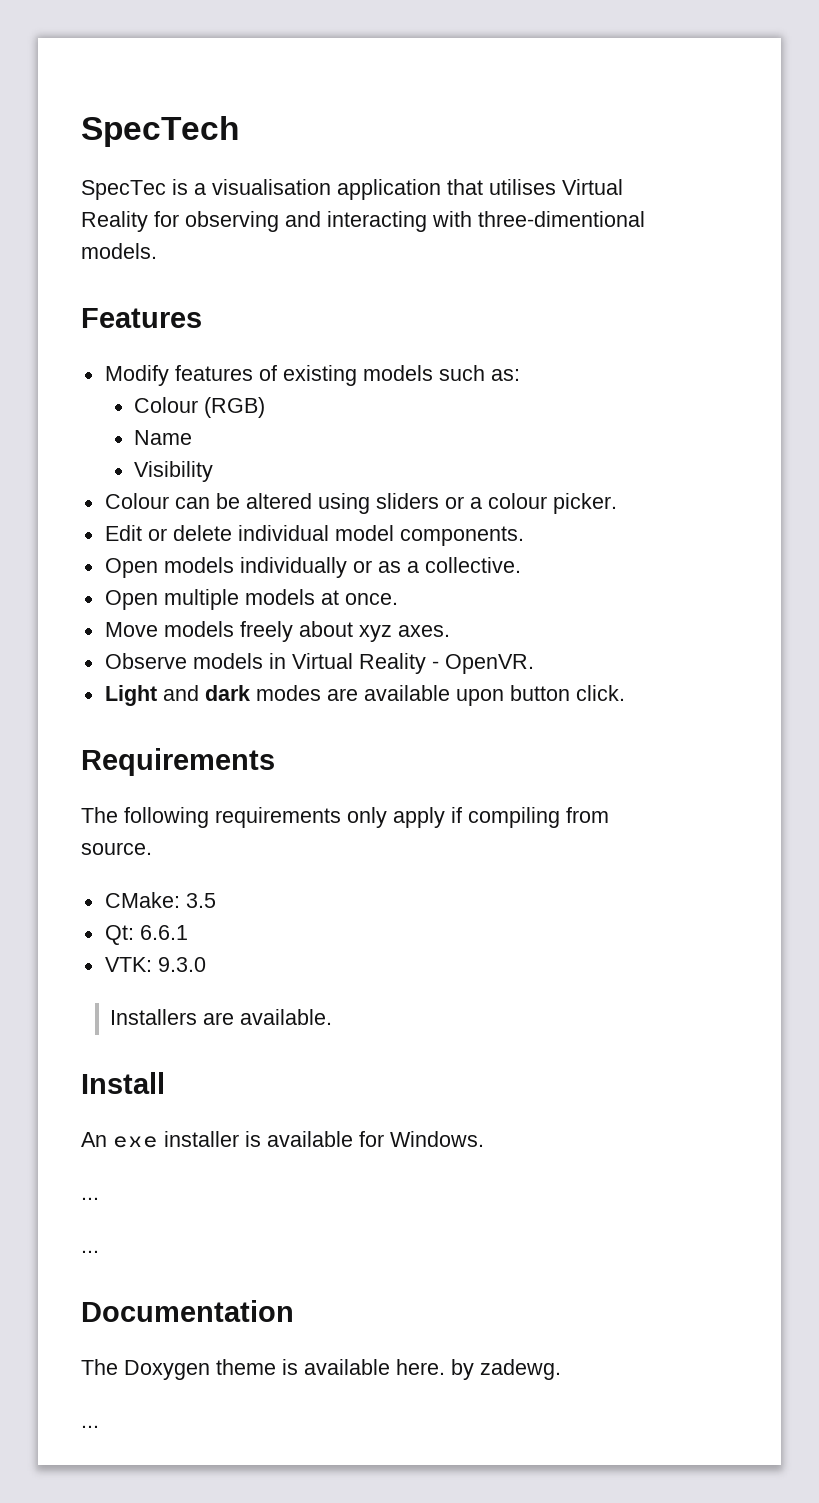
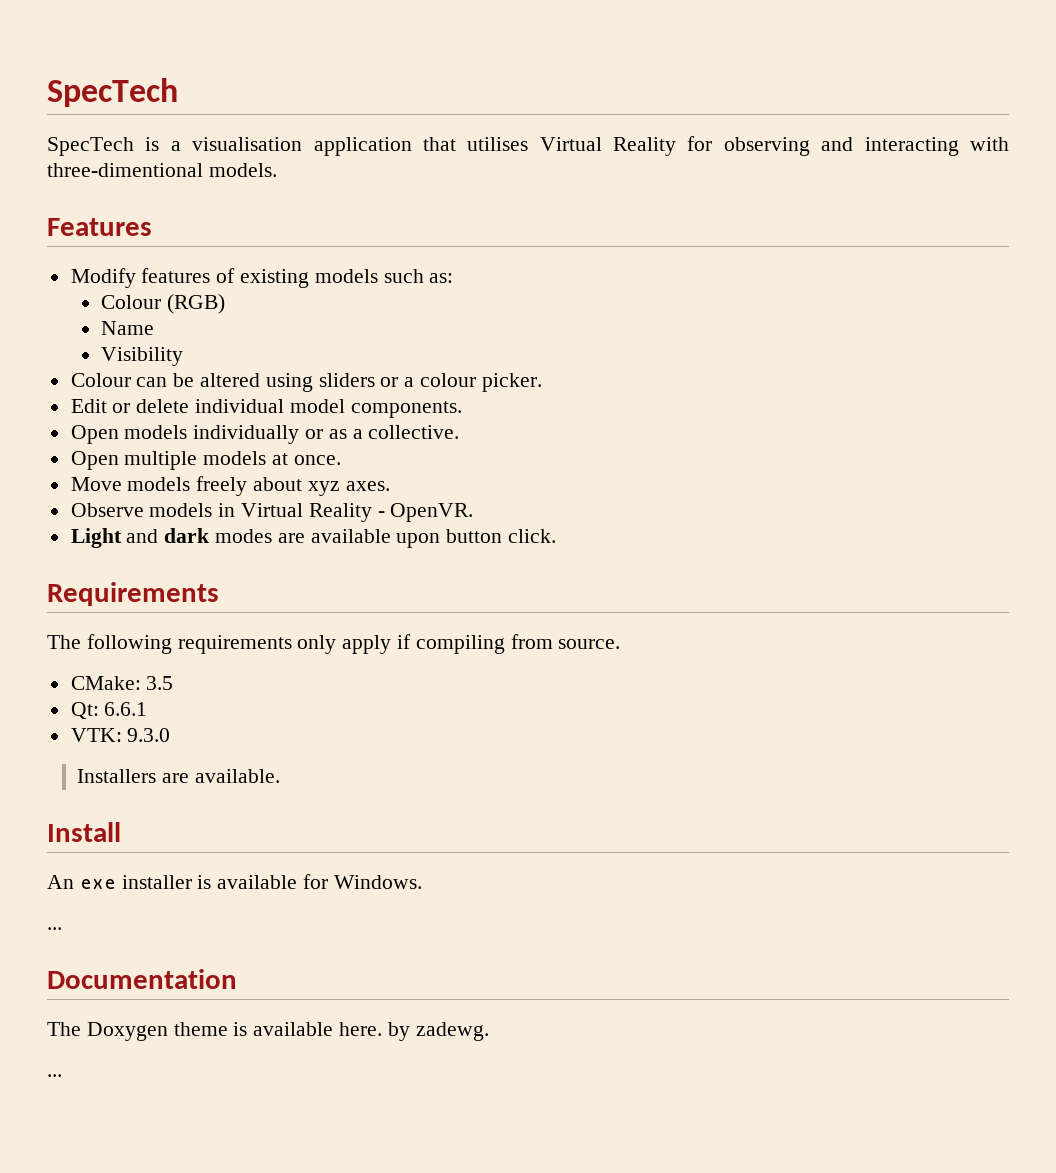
[81,180,166,200] SpecTec -> [47,137,134,156] SpecTech
[81,1250,99,1253] // ... -> (62, 928) none

